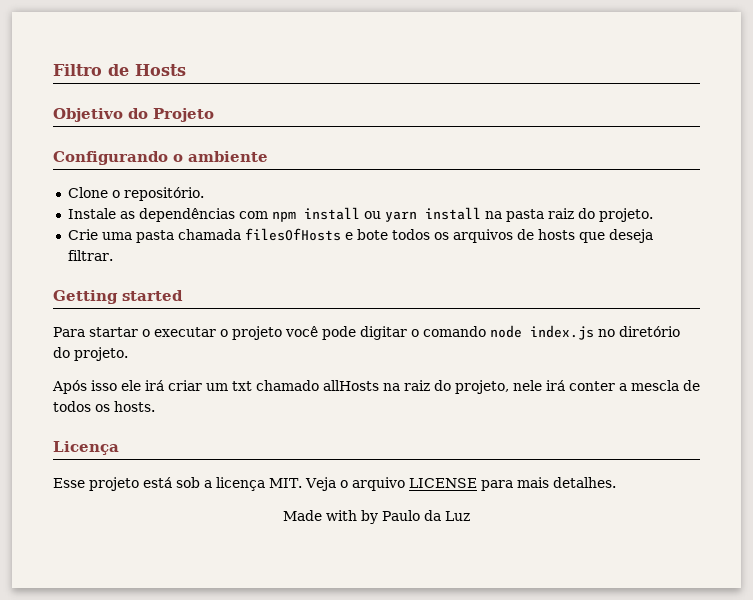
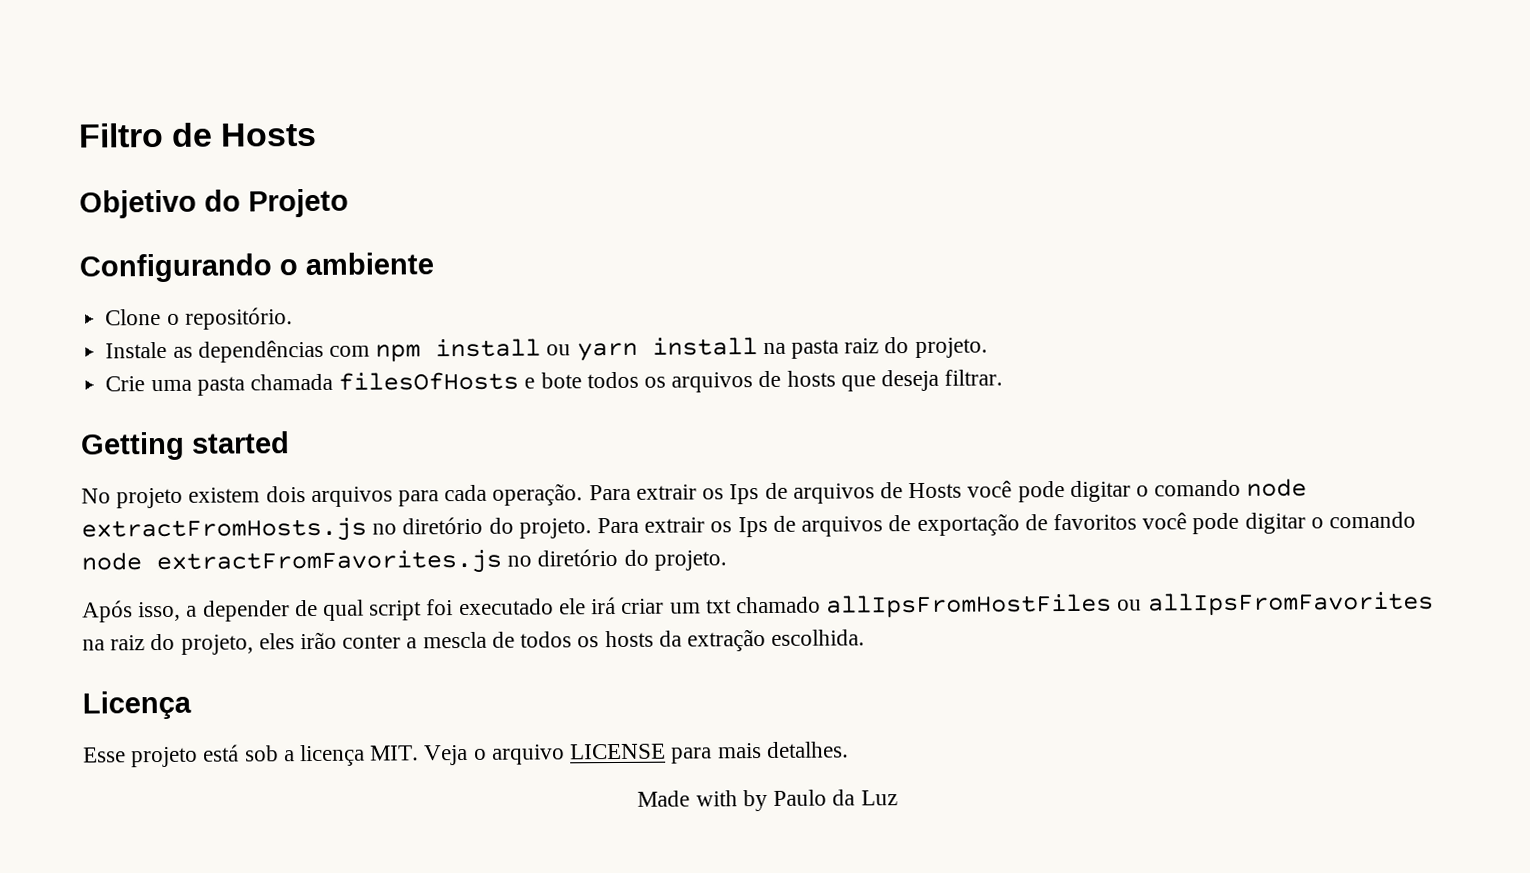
[53,325,594,340] Para startar o executar o projeto você pode digitar o comando node index.js -> [81,478,1308,509] [81,511,1416,543] [81,549,502,576] No projeto existem dois arquivos para cada operação. Para extrair os Ips de arquivos de Hosts você pode digitar o comando node extractFromHosts.js no diretório do projeto. Para extrair os Ips de arquivos de exportação de favoritos você pode digitar o comando node extractFromFavorites.js
[91,380,117,391] isso -> [138,598,554,622] isso, a depender de qual script foi executado
[323,380,379,391] allHosts -> [826,591,1434,618] allIpsFromHostFiles ou allIpsFromFavorites
[513,380,565,391] nele irá -> [258,631,338,650] eles irão
[114,401,155,412] hosts. -> [604,629,866,652] hosts da extração escolhida.

